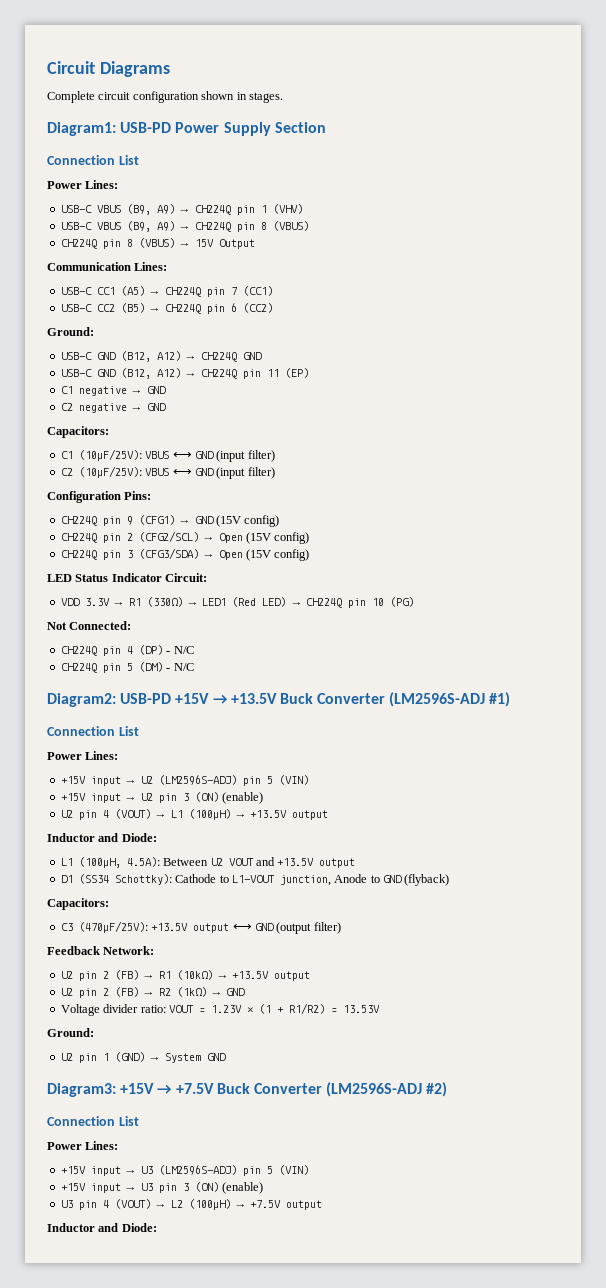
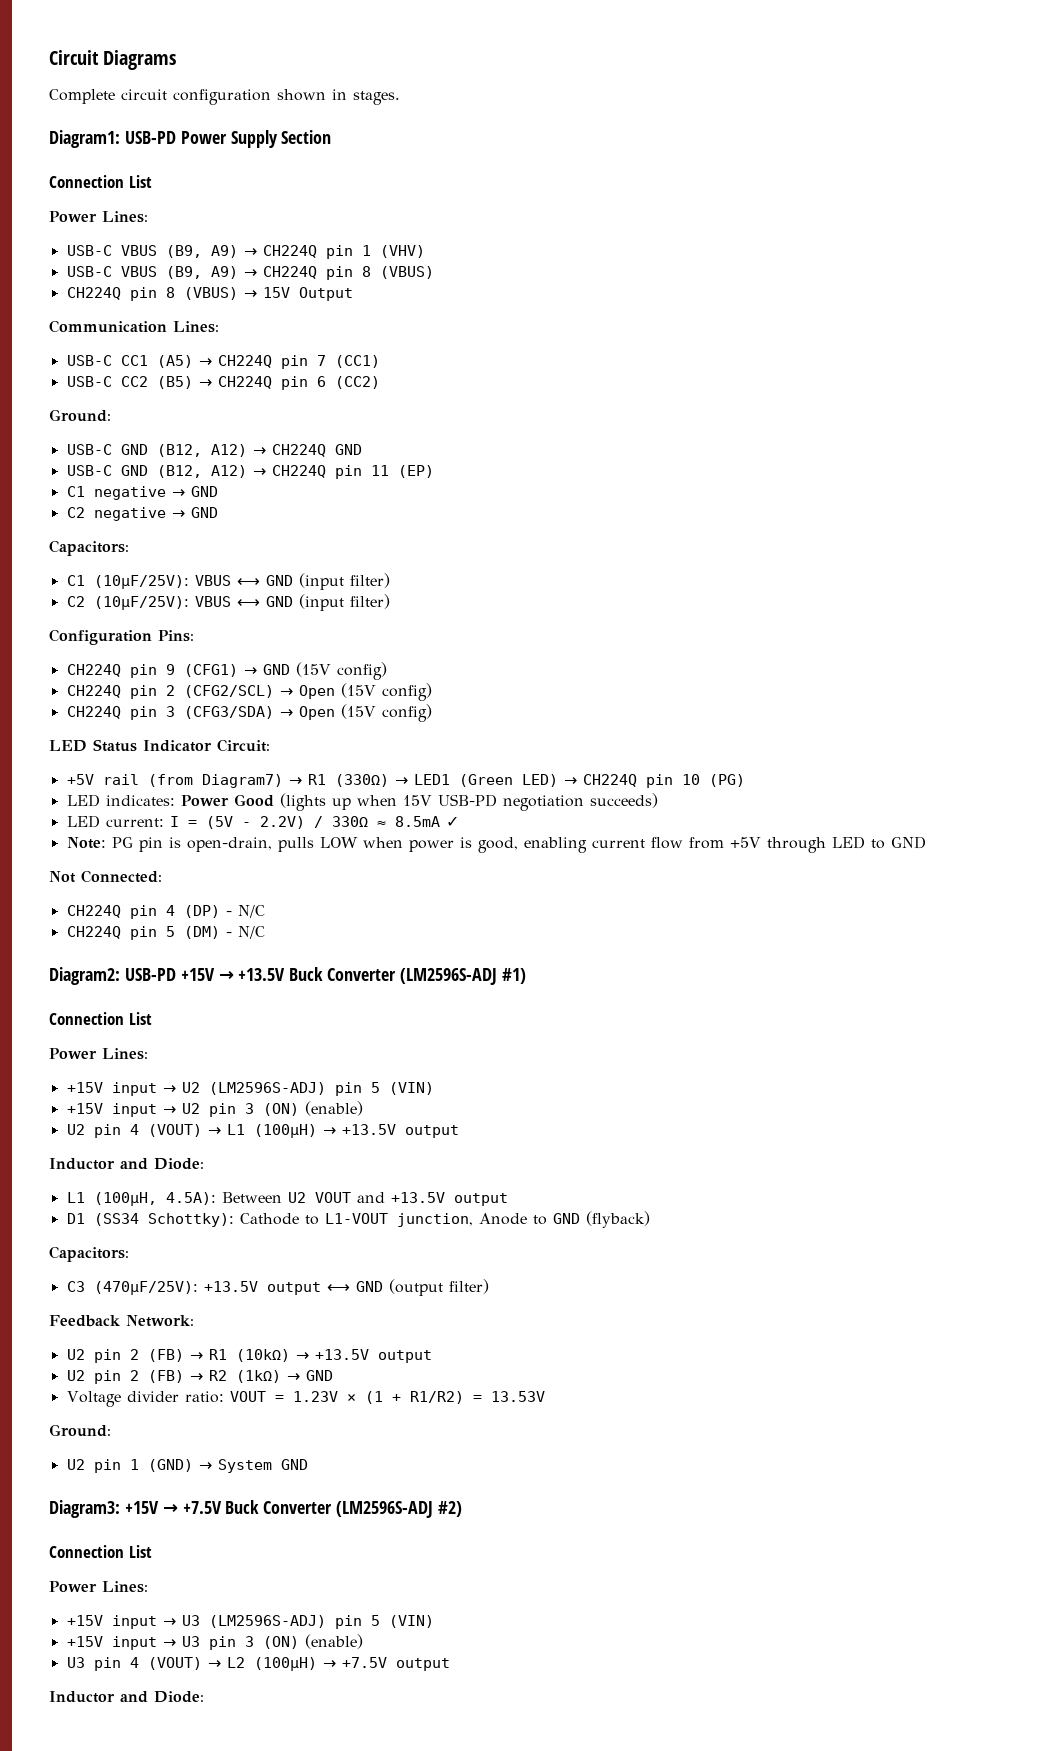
[60,598,110,606] VDD 3.3V -> [66,774,283,788] +5V rail (from Diagram7)
[232,597,257,607] (Red -> [458,774,513,787] (Green
(414, 602) none -> [66,793,658,811] [66,815,459,829] [66,836,926,853] // LED indicates: Power Good (lights up when 15V USB-PD negotiation succeeds) // LED current: I = (5V - 2.2V) / 330Ω ≈ 8.5mA ✓ // Note: PG pin is open-drain, pulls LOW when power is good, enabling current flow from +5V through LED to GND

